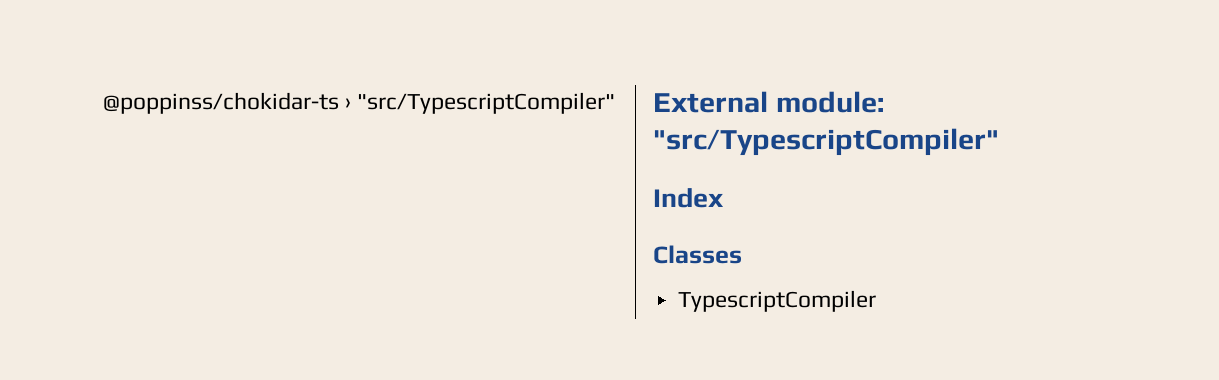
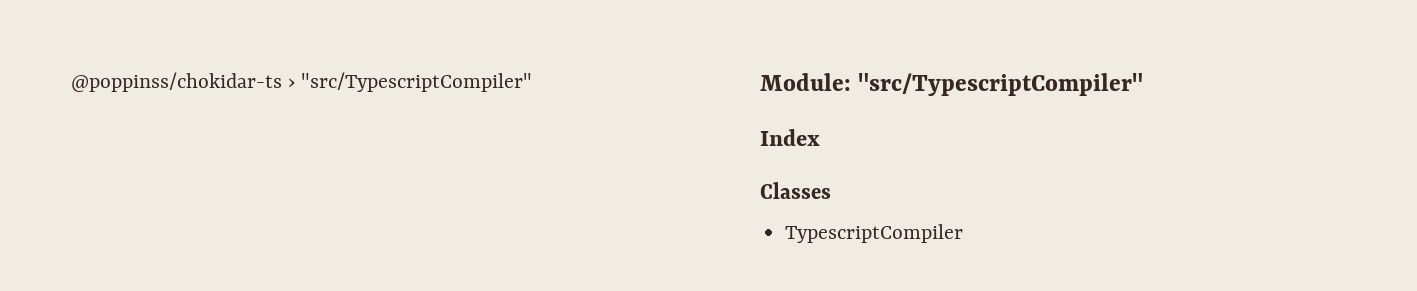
[653,91,884,113] External module: -> [760,73,851,91] Module:

